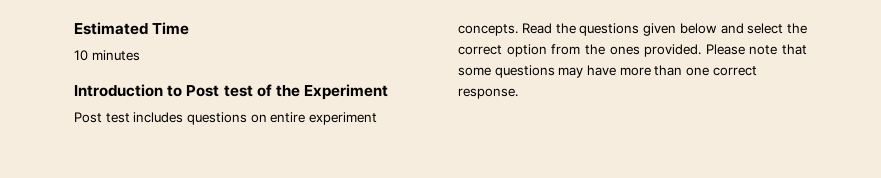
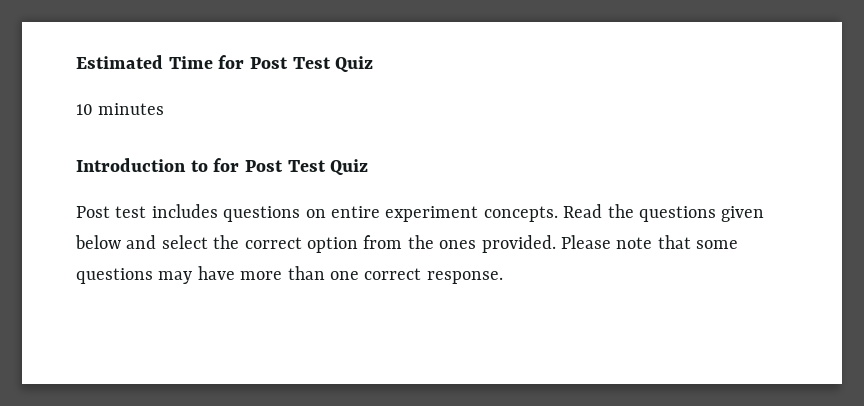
(190, 28) none -> [218,55,374,72] for Post Test Quiz
[186,84,389,100] Post test of the Experiment -> [213,158,369,175] for Post Test Quiz

